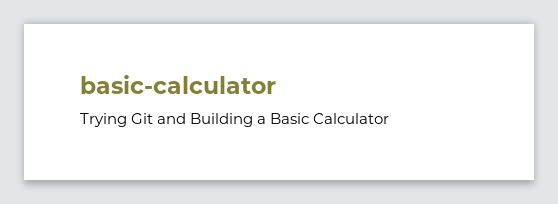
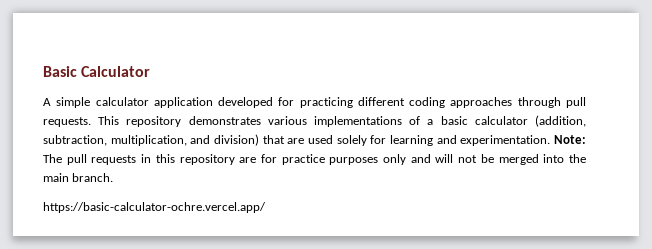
[80,75,276,94] [80,113,390,127] basic-calculator // Trying Git and Building a Basic Calculator -> [43,66,151,77] [43,97,586,108] [43,115,586,127] [43,134,587,146] [43,154,586,165] [43,173,114,182] [43,202,266,213] Basic Calculator // A simple calculator application developed for practicing different coding approaches through pull requests. This repository demonstrates various implementations of a basic calculator (addition, subtraction, multiplication, and division) that are used solely for learning and experimentation. Note: The pull requests in this repository are for practice purposes only and will not be merged into the main branch. // https://basic-calculator-ochre.vercel.app/

